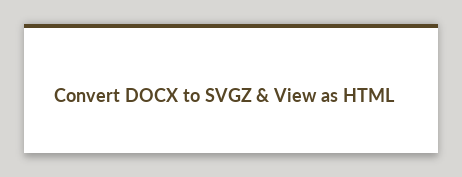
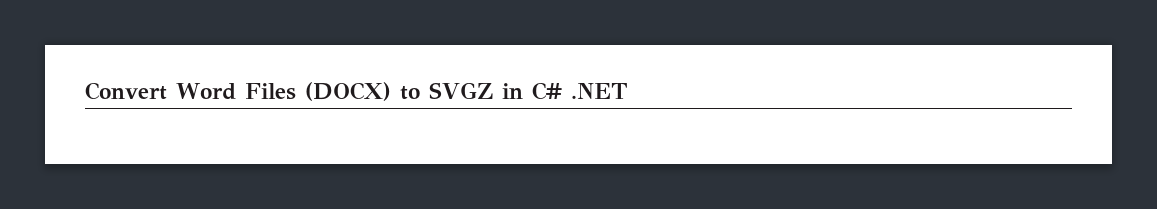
[124,88,396,102] DOCX to SVGZ & View as HTML -> [176,82,628,101] Word Files (DOCX) to SVGZ in C# .NET

